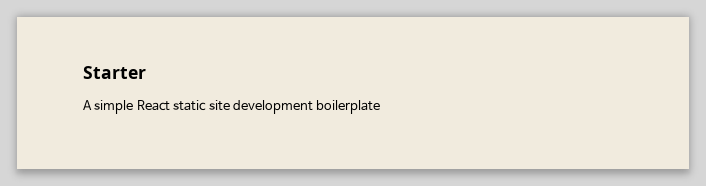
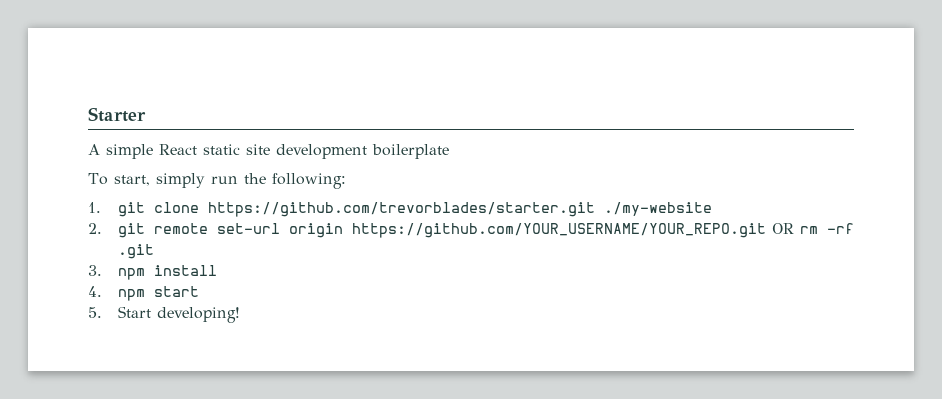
(381, 107) none -> [88,173,346,189] [88,202,712,217] [88,223,854,238] [117,244,154,259] [88,265,217,280] [88,286,199,301] [88,306,240,323] // To start, simply run the following: // 1. git clone https://github.com/trevorblades/starter.git ./my-website // 2. git remote set-url origin https://github.com/YOUR_USERNAME/YOUR_REPO.git OR rm -rf .git // 3. npm install // 4. npm start // 5. Start developing!

